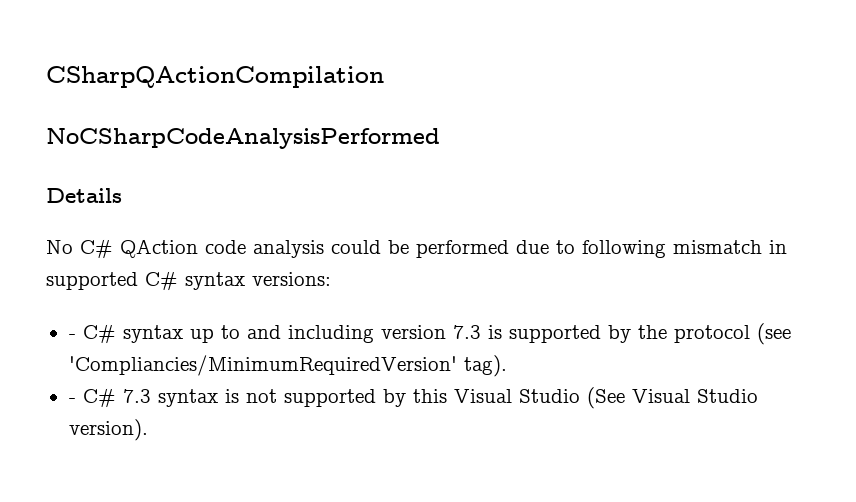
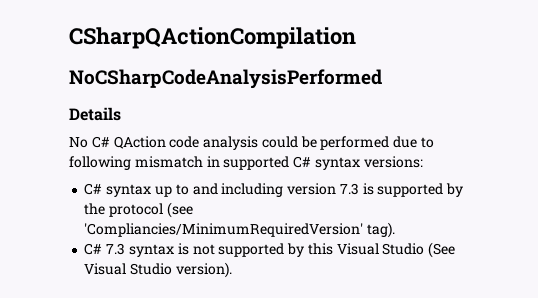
[68,334,76,339] - -> (423, 162) none
[68,398,76,403] - -> (396, 230) none

